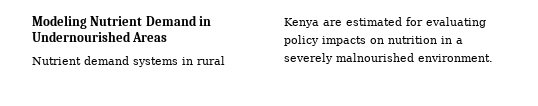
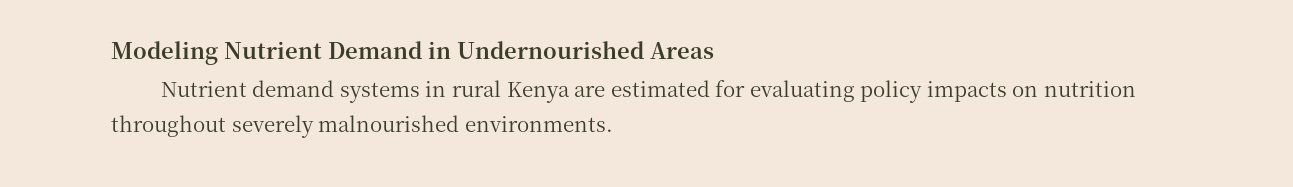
[441,36,463,44] in a -> [111,115,226,137] throughout
[418,54,493,62] environment. -> [464,116,613,132] environments.

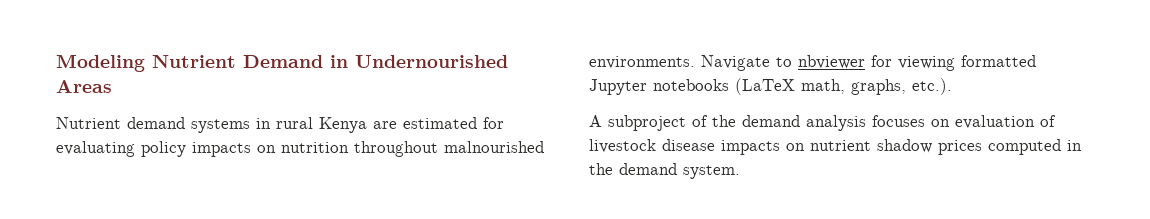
[231,115,314,138] severely -> (438, 149) none
(613, 124) none -> [701,55,1036,71] [589,78,952,95] [589,115,1056,131] [589,139,1082,155] [589,163,740,179] Navigate to nbviewer for viewing formatted Jupyter notebooks (LaTeX math, graphs, etc.). // A subproject of the demand analysis focuses on evaluation of livestock disease impacts on nutrient shadow prices computed in the demand system.

